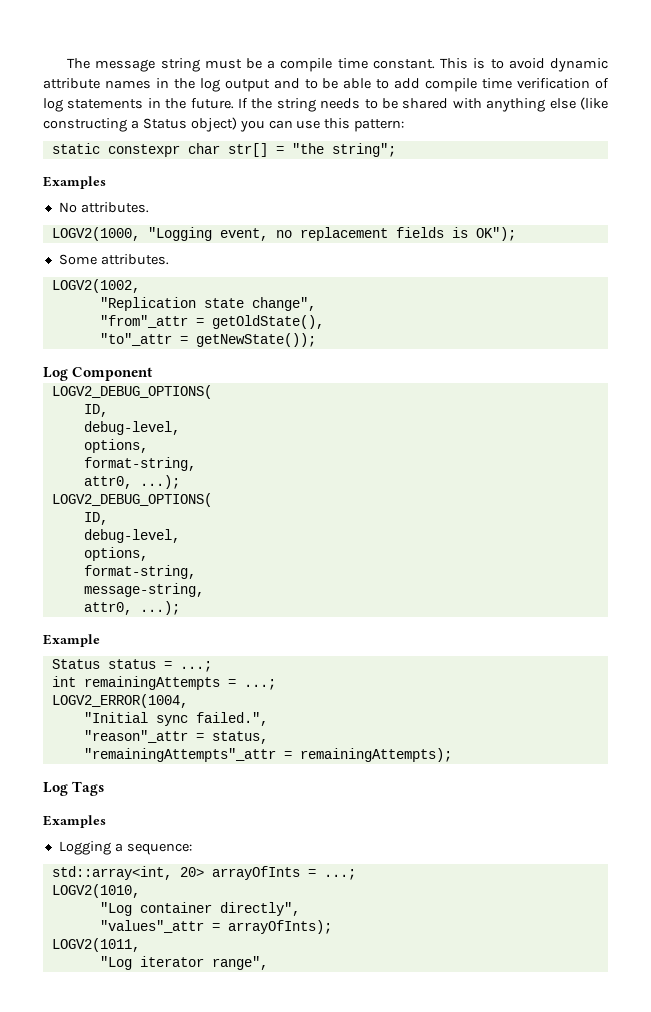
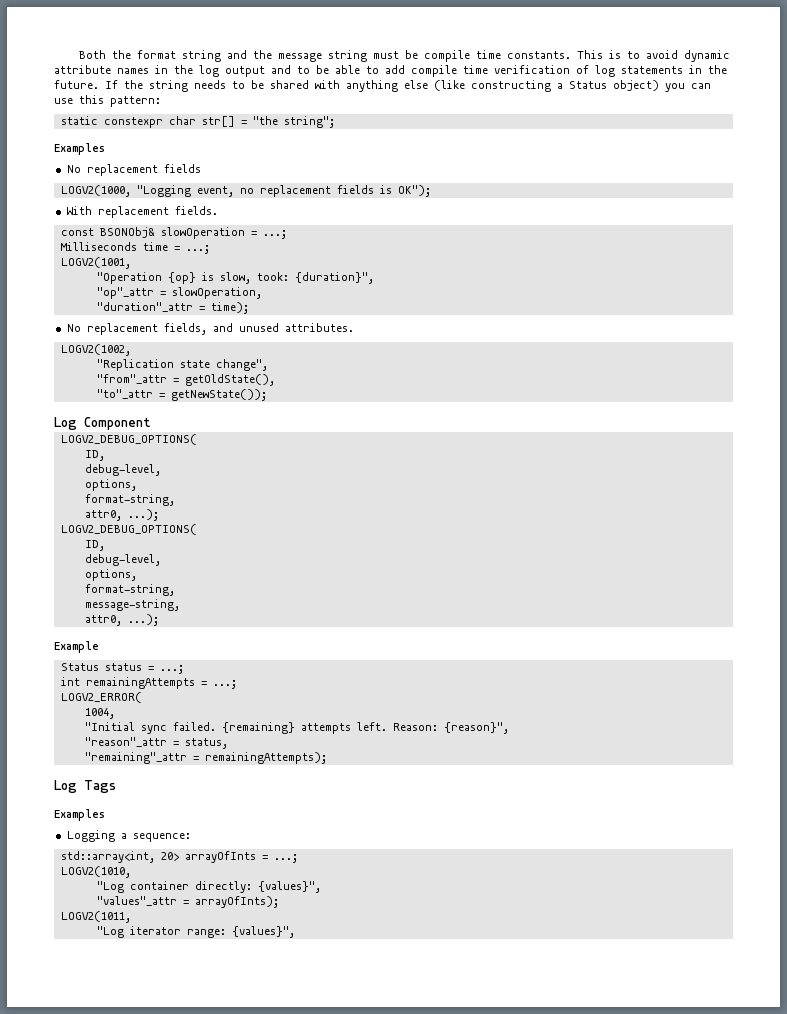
[67,58,91,69] The -> [79,50,273,62] Both the format string and the
[267,58,435,72] a compile time constant. -> [424,50,572,62] compile time constants.
[80,202,149,213] attributes. -> [86,164,201,176] replacement fields
[58,254,97,265] Some -> [66,206,218,218] [60,227,287,239] [60,242,210,254] [60,257,131,269] [96,272,374,284] [96,287,262,299] [96,302,249,314] [66,323,279,335] With replacement fields. // const BSONObj& slowOperation = ...; // Milliseconds time = ...; // LOGV2(1001, // "Operation {op} is slow, took: {duration}", // "op"_attr = slowOperation, // "duration"_attr = time); // No replacement fields, and unused
[51,694,188,708] LOGV2_ERROR(1004, -> [60,692,142,703] [84,708,115,719] LOGV2_ERROR( // 1004,
[195,712,268,726] failed.", -> [172,722,509,734] failed. {remaining} attempts left. Reason: {reason}",
[83,748,276,762] "remainingAttempts"_attr -> [84,752,187,764] "remaining"_attr
[219,902,300,916] directly", -> [194,881,321,893] directly: {values}",
[211,956,268,970] range", -> [186,926,295,938] range: {values}",

